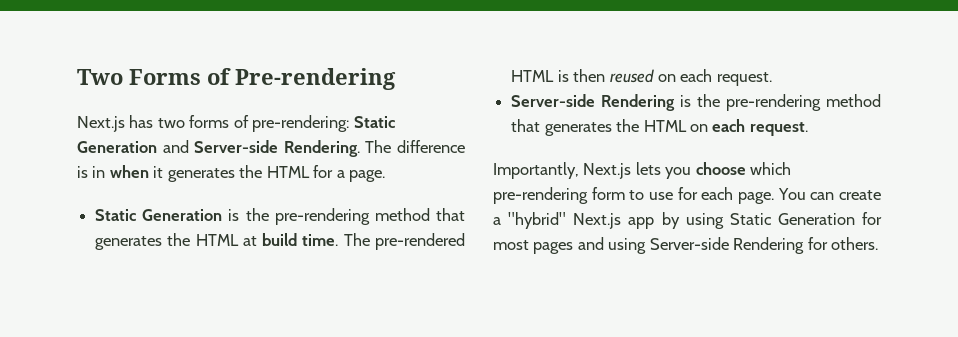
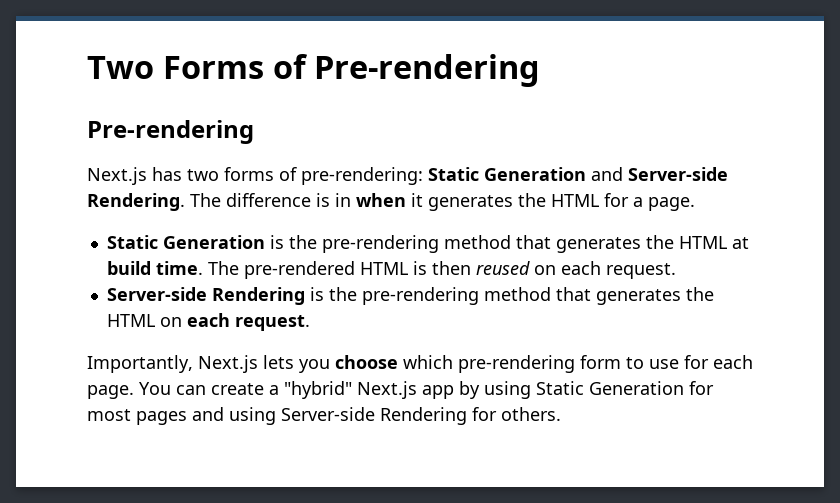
(396, 79) none -> [87,120,254,144] // Pre-rendering

